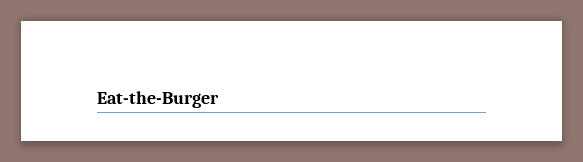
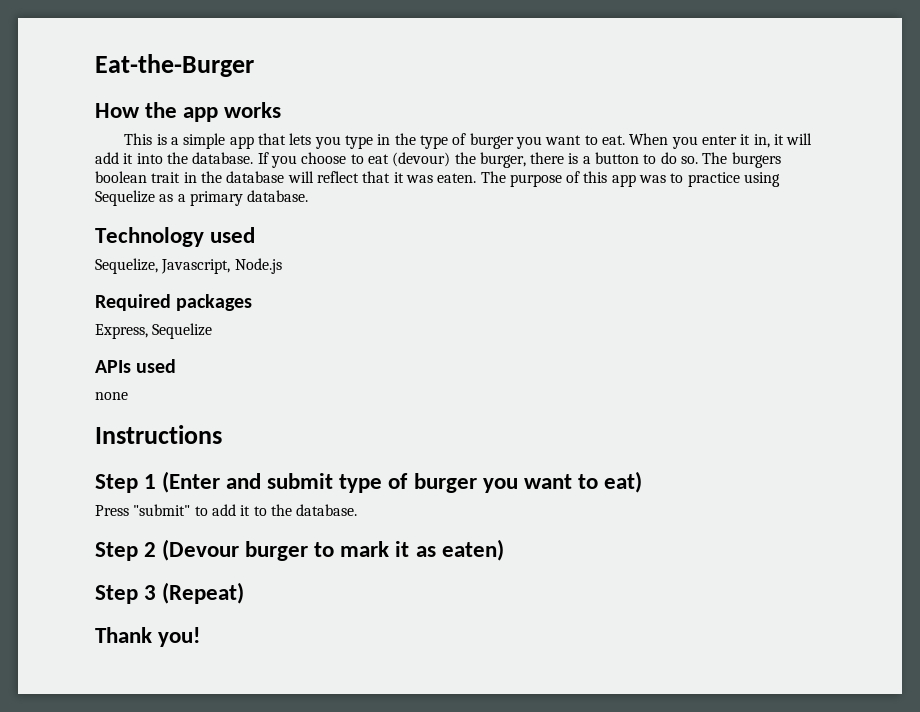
(219, 99) none -> [95,102,282,122] [124,133,813,149] [95,152,781,168] [95,171,781,187] [95,190,309,206] [95,227,256,247] [95,258,282,274] [95,294,253,311] [95,323,213,339] [95,359,177,373] [95,392,128,400] [95,425,222,444] [95,471,642,493] [95,504,358,516] [95,539,504,561] [95,582,245,604] [95,627,201,647] // How the app works // This is a simple app that lets you type in the type of burger you want to eat. When you enter it in, it will add it into the database. If you choose to eat (devour) the burger, there is a button to do so. The burgers boolean trait in the database will reflect that it was eaten. The purpose of this app was to practice using Sequelize as a primary database. // Technology used // Sequelize, Javascript, Node.js // Required packages // Express, Sequelize // APIs used // none // Instructions // Step 1 (Enter and submit type of burger you want to eat) // Press "submit" to add it to the database. // Step 2 (Devour burger to mark it as eaten) // Step 3 (Repeat) // Thank you!

